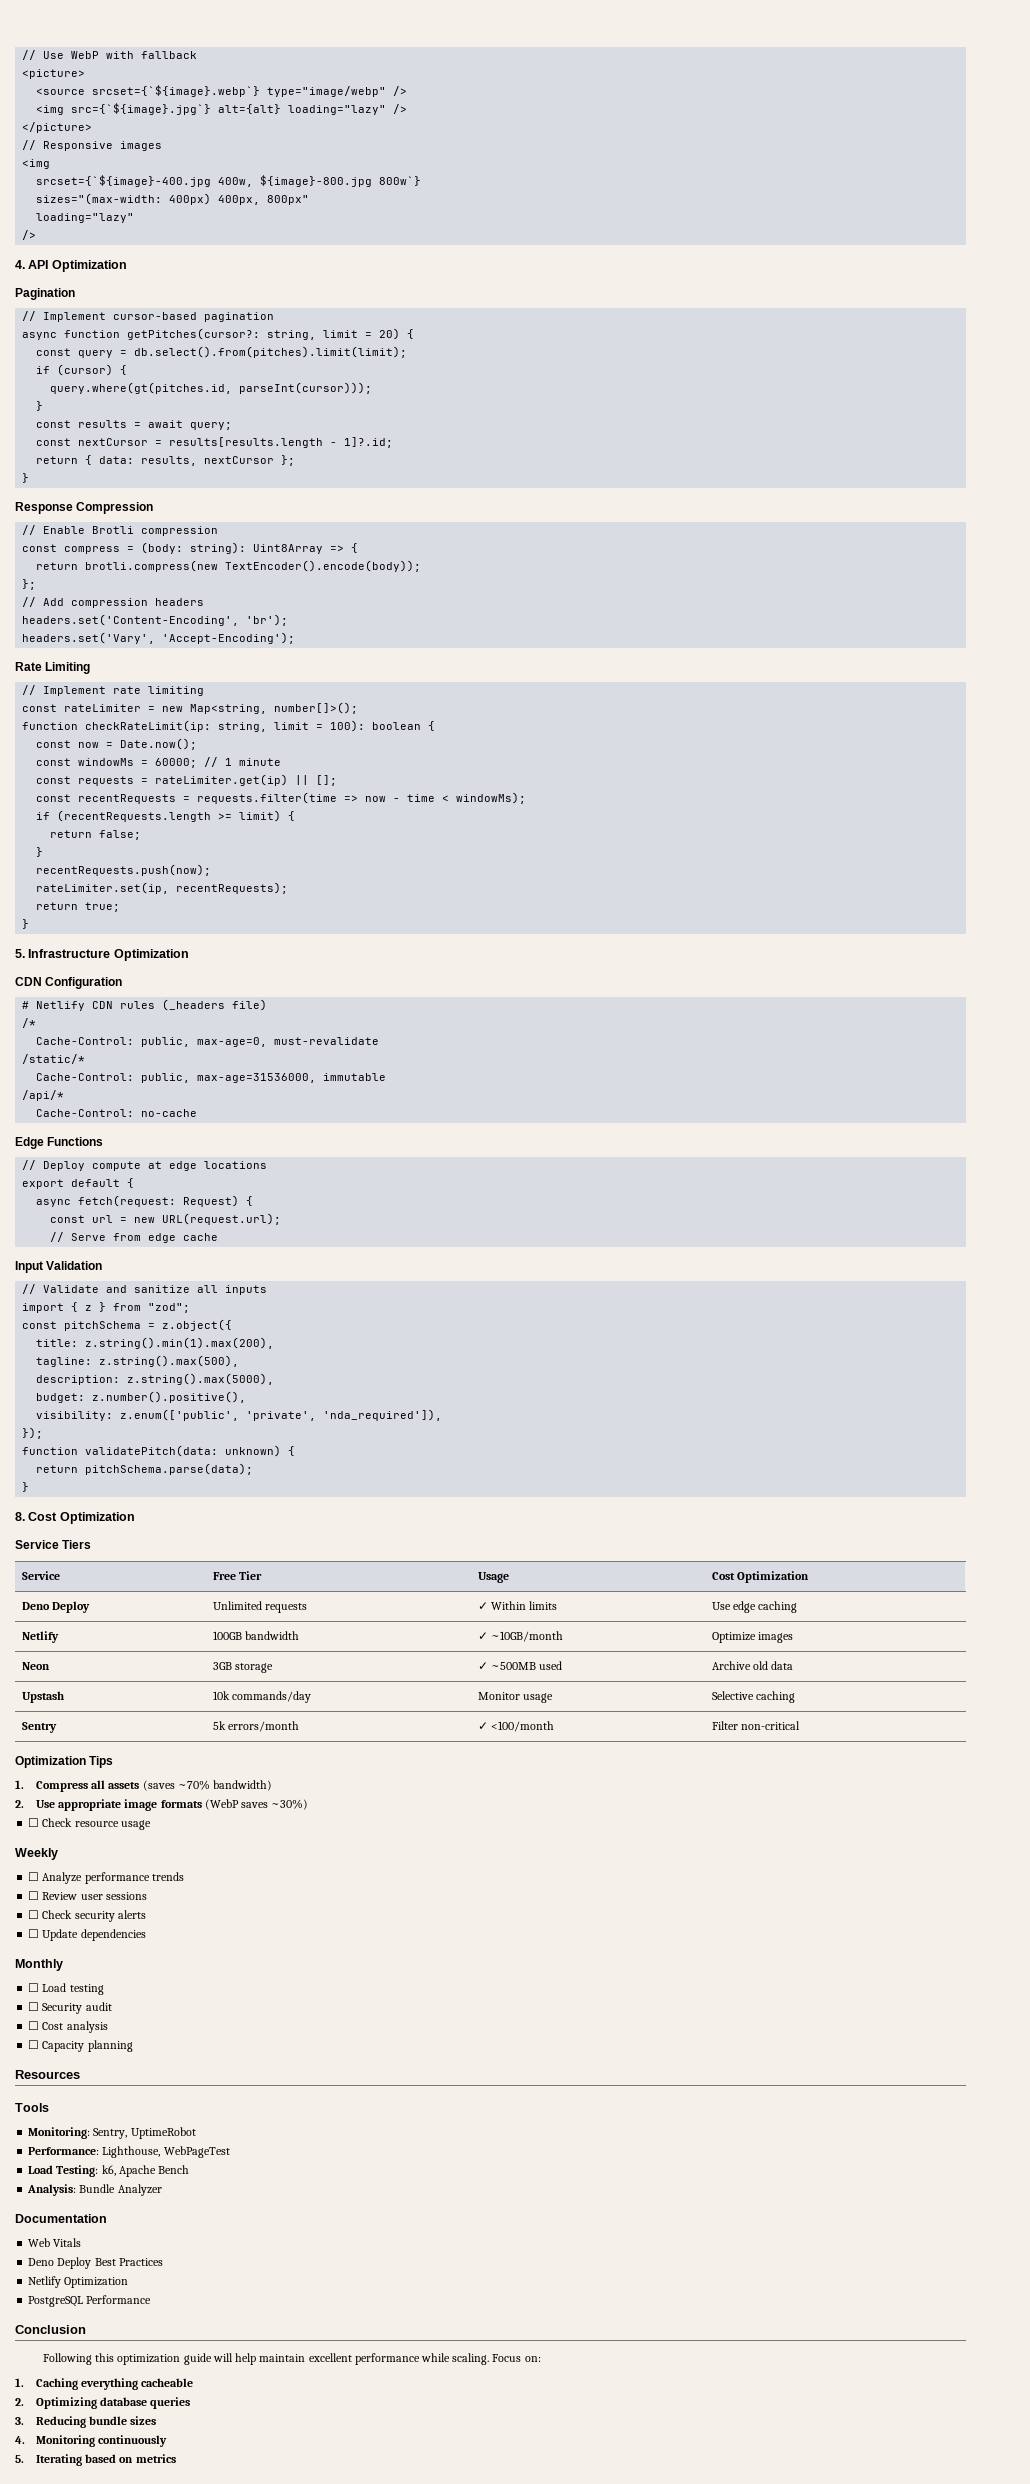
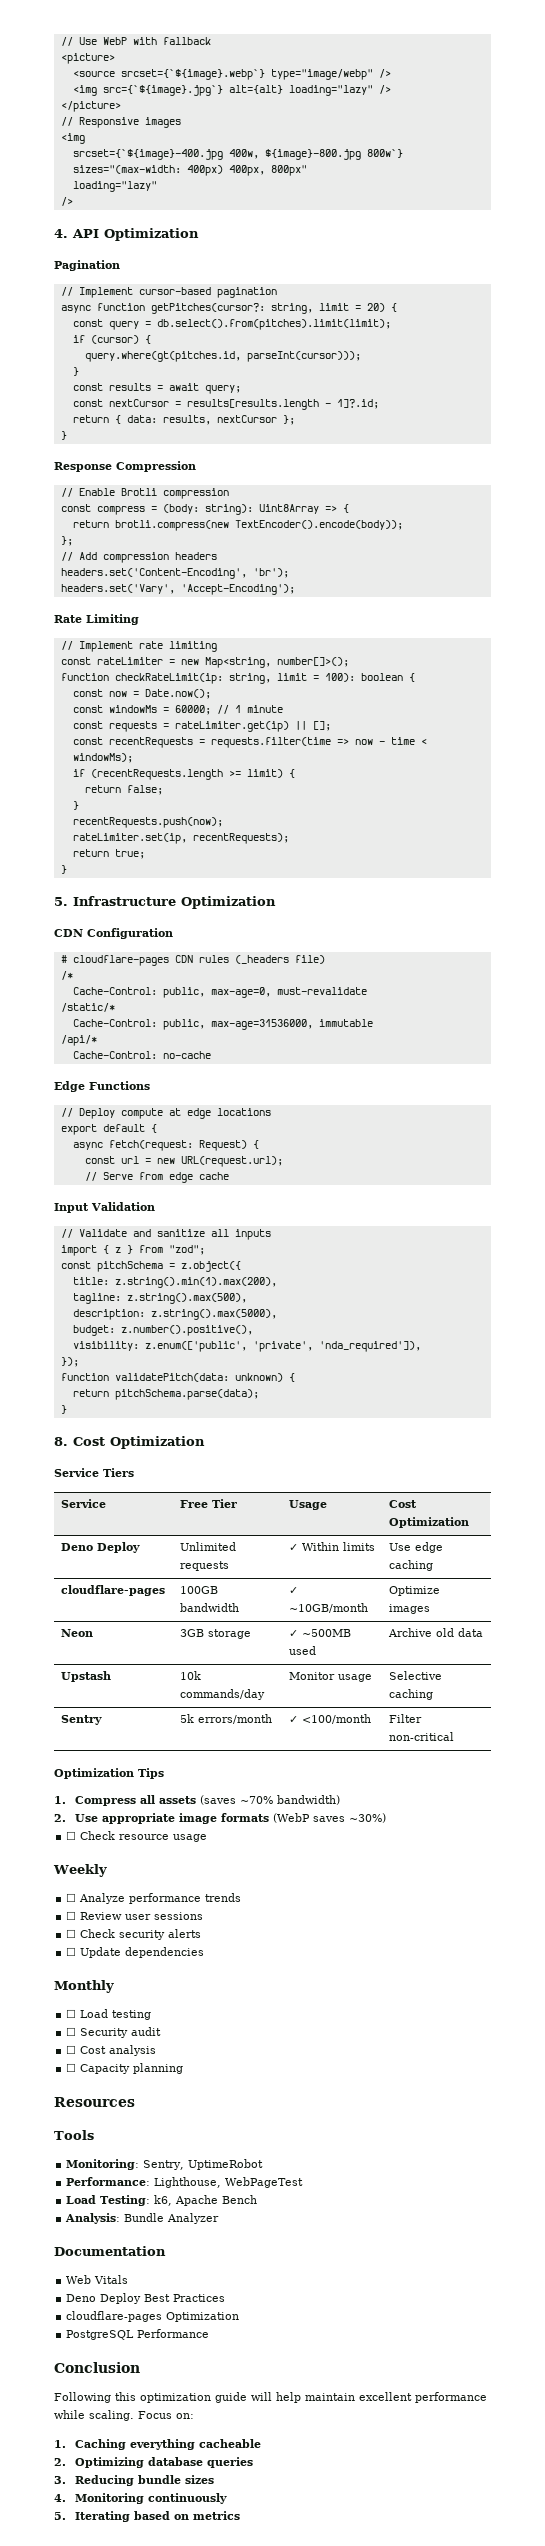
[36,1001,86,1011] Netlify -> [72,955,169,966] cloudflare-pages
[21,1631,59,1643] Netlify -> [61,1585,166,1596] cloudflare-pages
[28,2276,62,2288] Netlify -> [66,2311,163,2322] cloudflare-pages

